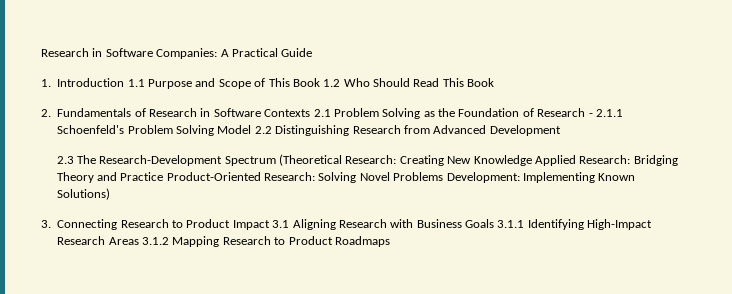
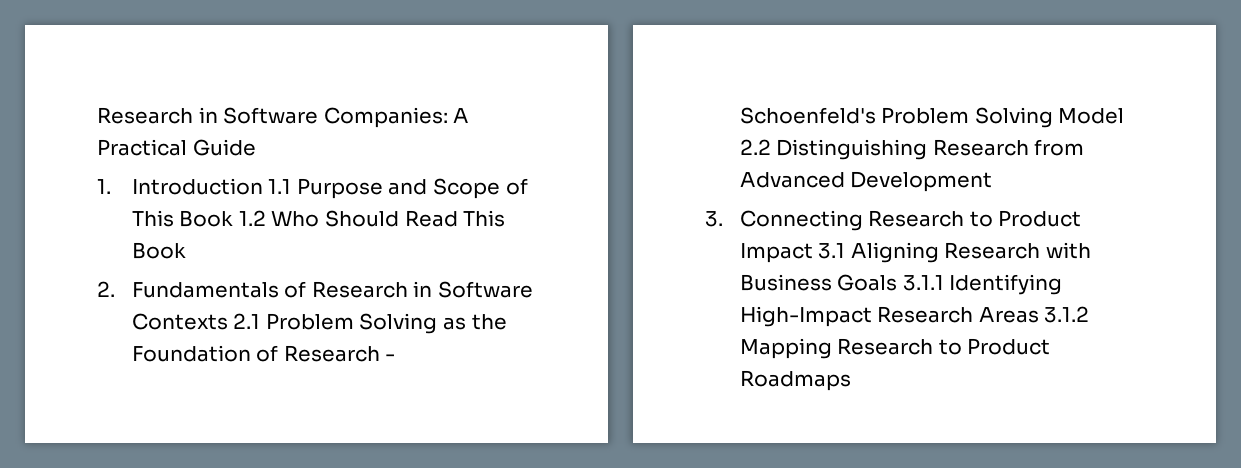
[595,109,623,117] 2.1.1 -> (396, 357) none
[56,154,678,166] [56,172,636,183] [56,188,110,200] // 2.3 The Research-Development Spectrum (Theoretical Research: Creating New Knowledge Applied Research: Bridging Theory and Practice Product-Oriented Research: Solving Novel Problems Development: Implementing Known Solutions) -> (993, 181) none

